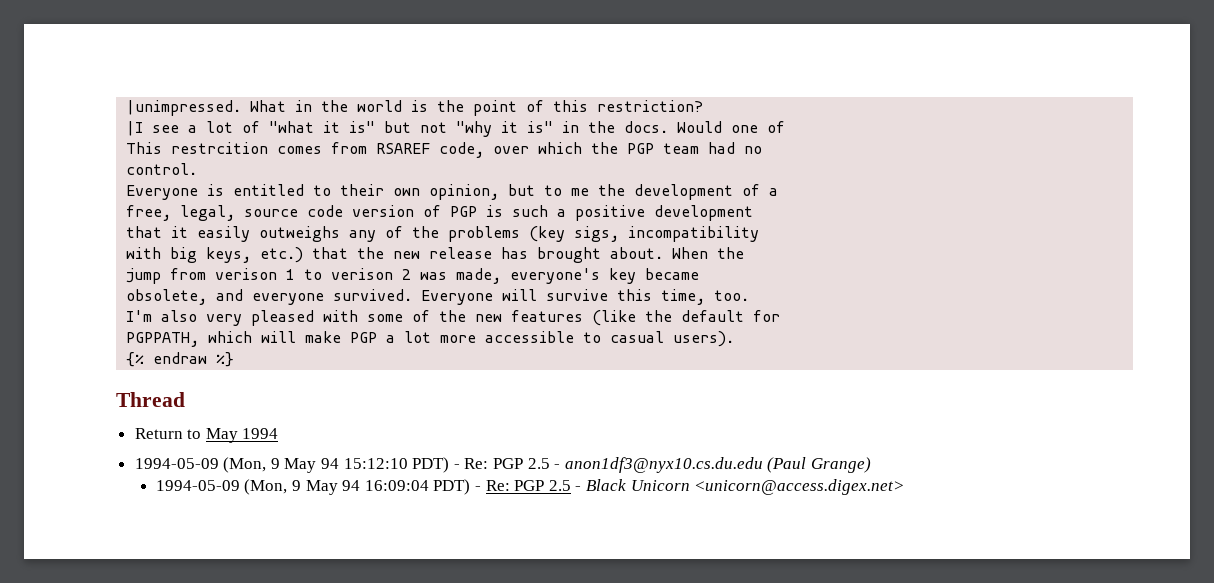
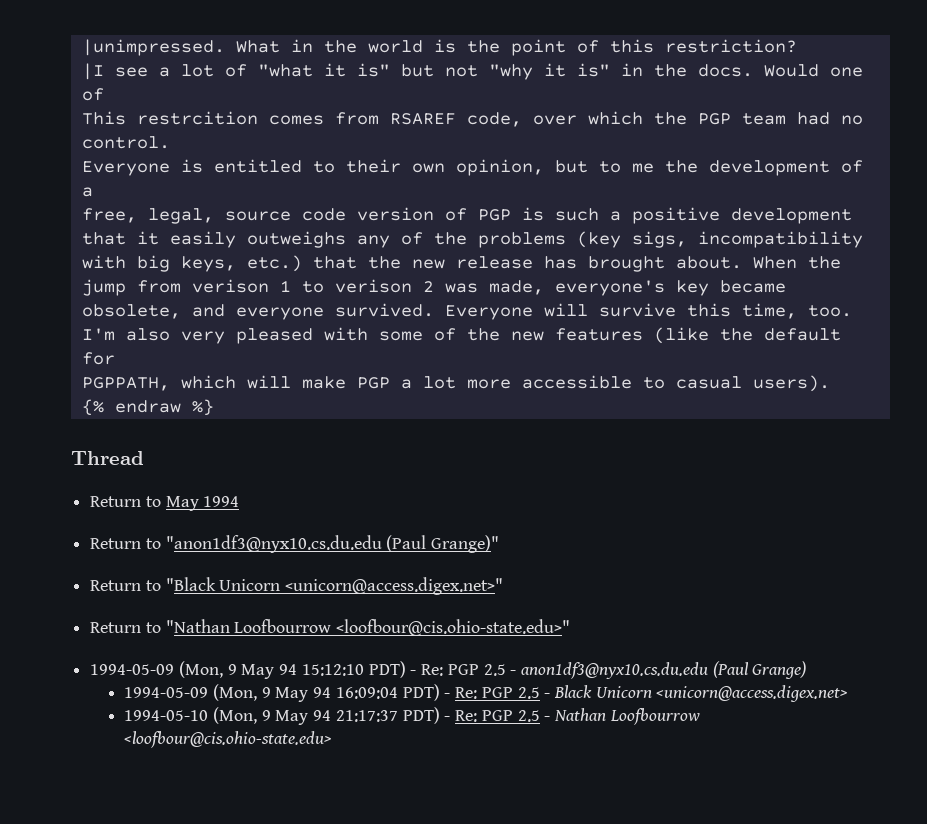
(279, 433) none -> [90,535,500,553] [90,577,504,595] [90,619,571,636] // Return to "anon1df3@nyx10.cs.du.edu (Paul Grange)" // Return to "Black Unicorn <unicorn@access.digex.net>" // Return to "Nathan Loofbourrow <loofbour@cis.ohio-state.edu>"
(905, 487) none -> [124,707,700,725] [124,731,333,748] // 1994-05-10 (Mon, 9 May 94 21:17:37 PDT) - Re: PGP 2.5 - Nathan Loofbourrow <loofbour@cis.ohio-state.edu>

